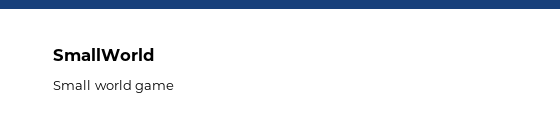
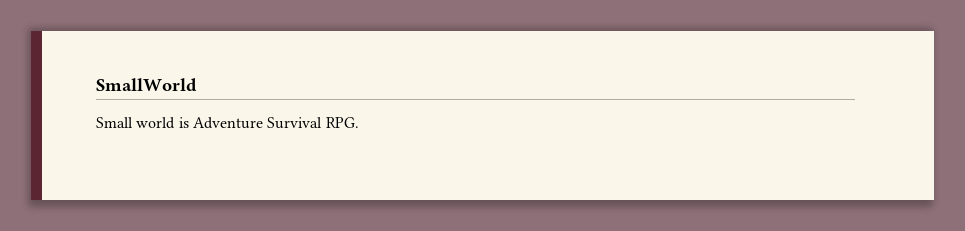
[135,83,175,93] game -> [178,117,359,129] is Adventure Survival RPG.

